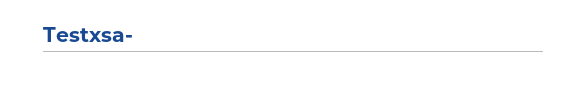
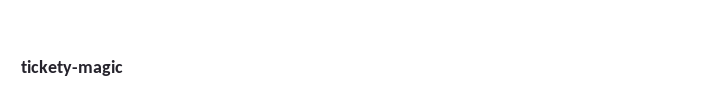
[43,27,133,42] Testxsa- -> [21,60,123,76] tickety-magic

